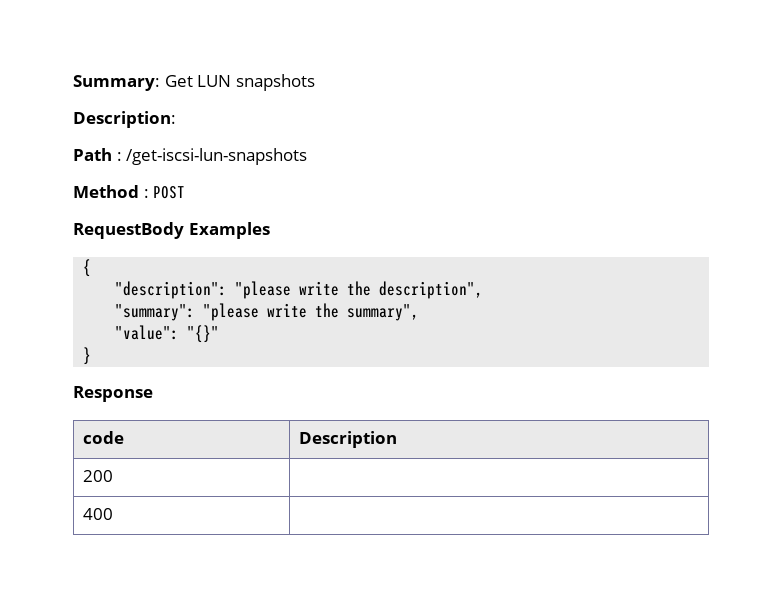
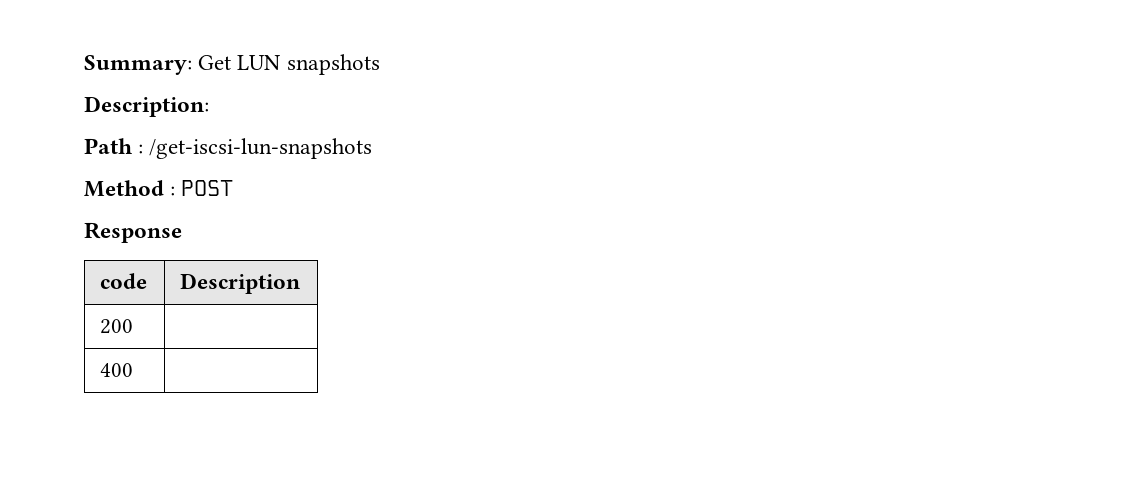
[73,222,270,239] [83,259,92,277] [115,281,484,299] [115,303,420,321] [115,325,220,343] [83,347,92,365] // RequestBody Examples // { // "description": "please write the description", // "summary": "please write the summary", // "value": "{}" // } -> (234, 188) none

